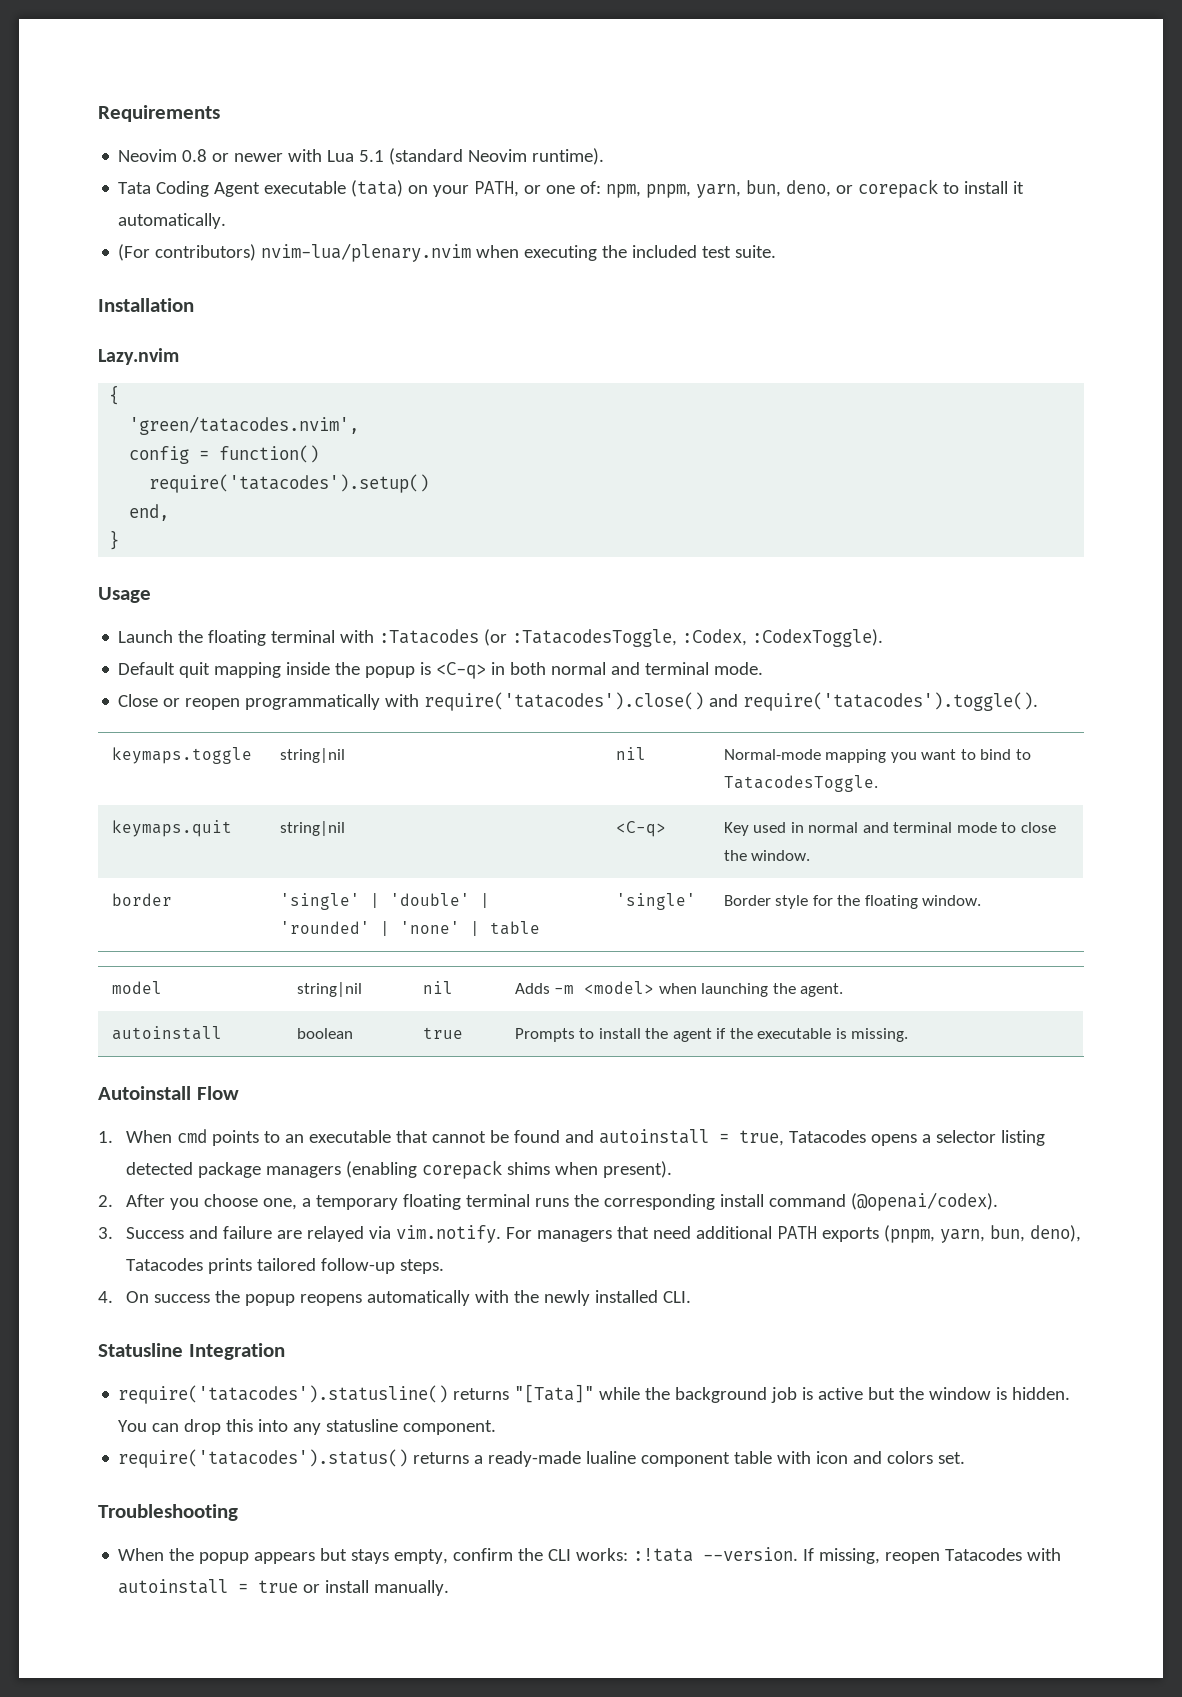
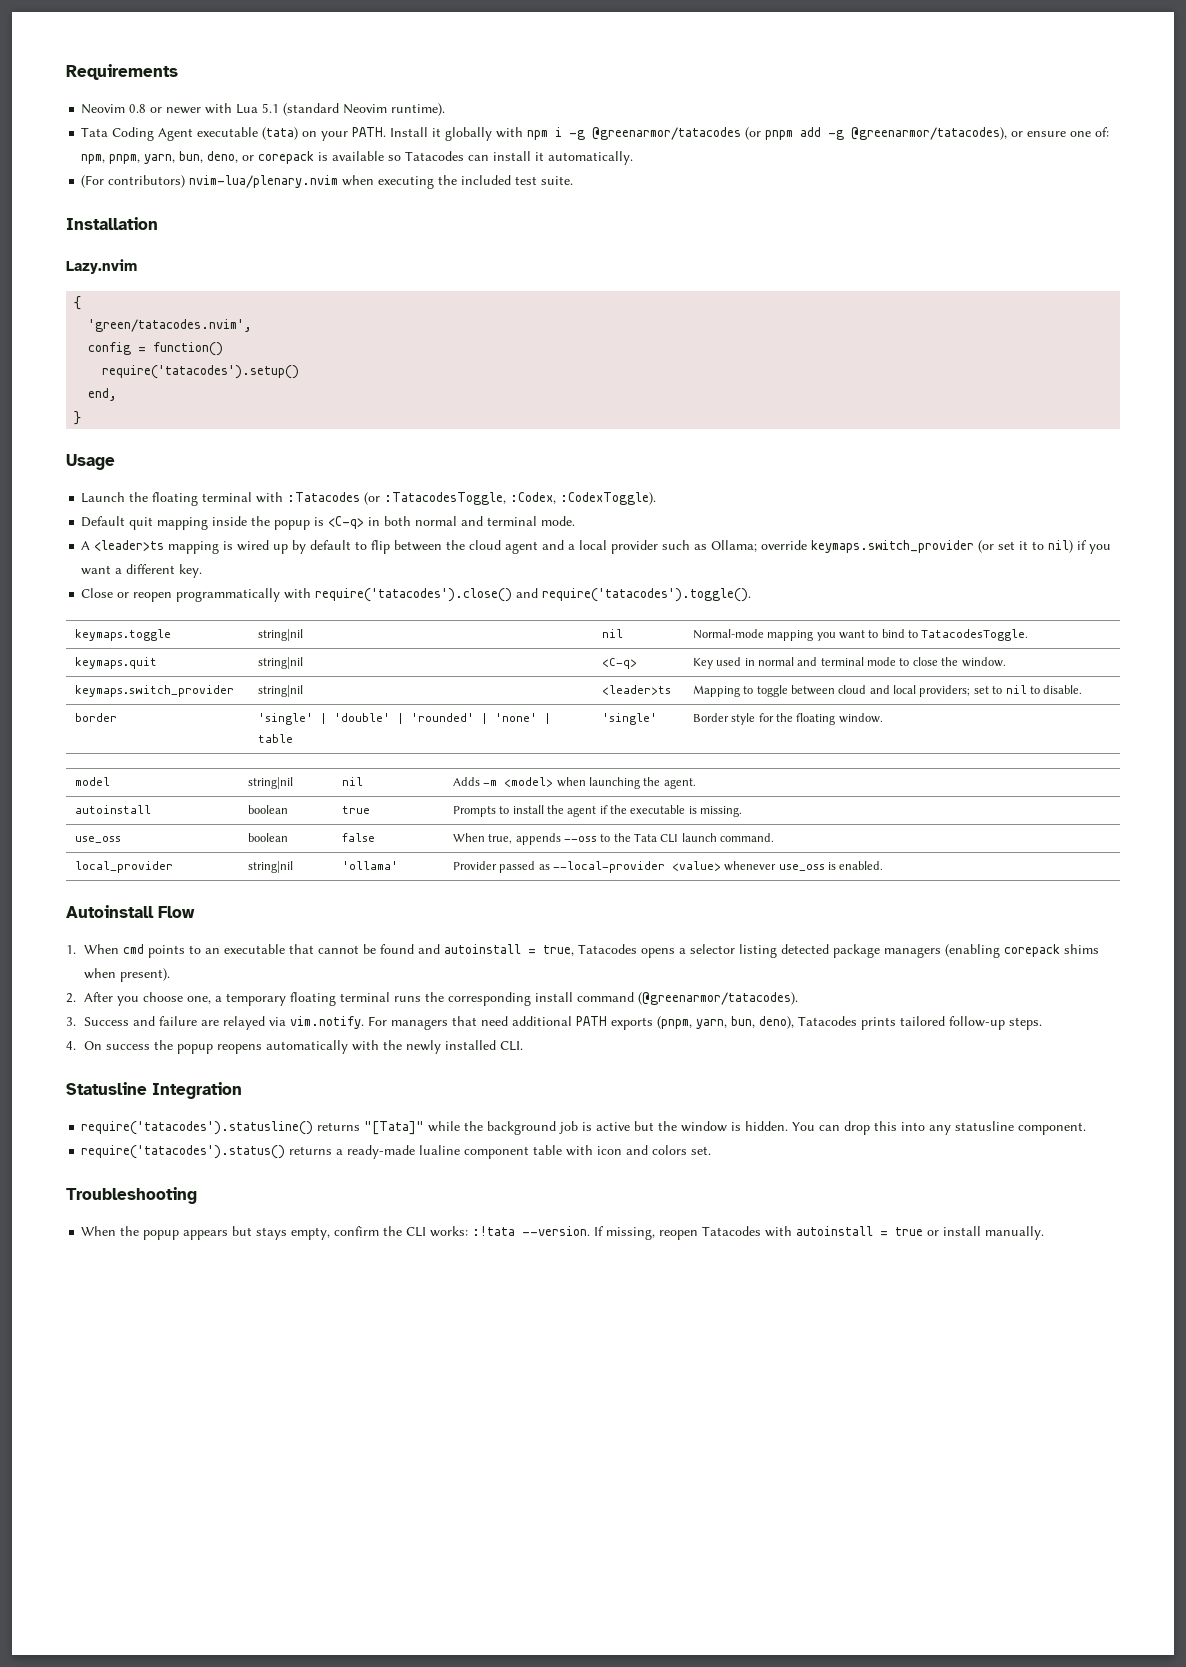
[474,181,542,197] PATH, or -> [352,127,1067,141] PATH. Install it globally with npm i -g @greenarmor/tatacodes (or pnpm add -g @greenarmor/tatacodes), or ensure
[943,182,960,194] to -> [318,151,490,161] is available so Tatacodes can
(764, 668) none -> [81,540,1112,554] [81,564,203,578] // A <leader>ts mapping is wired up by default to flip between the cloud agent and a local provider such as Ollama; override keymaps.switch_provider (or set it to nil) if you want a different key.
(811, 855) none -> [74,685,234,697] [257,685,303,697] [601,685,671,695] [692,685,1083,697] // keymaps.switch_provider | string|nil | <leader>ts | Mapping to toggle between cloud and local providers; set to nil to disable.
(908, 1035) none -> [74,836,121,843] [247,833,288,842] [341,833,375,842] [452,833,775,845] [74,861,173,873] [247,861,293,873] [341,861,398,870] [452,861,884,873] // use_oss | boolean | false | When true, appends --oss to the Tata CLI launch command. // local_provider | string|nil | 'ollama' | Provider passed as --local-provider <value> whenever use_oss is enabled.
[850,1192,998,1211] (@openai/codex). -> [638,992,799,1005] (@greenarmor/tatacodes).

